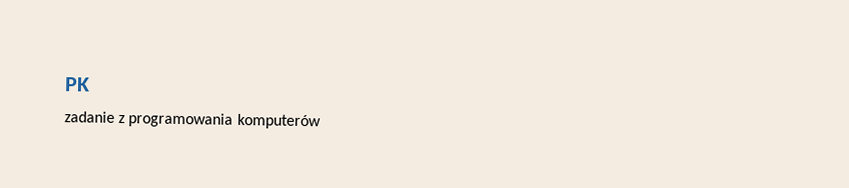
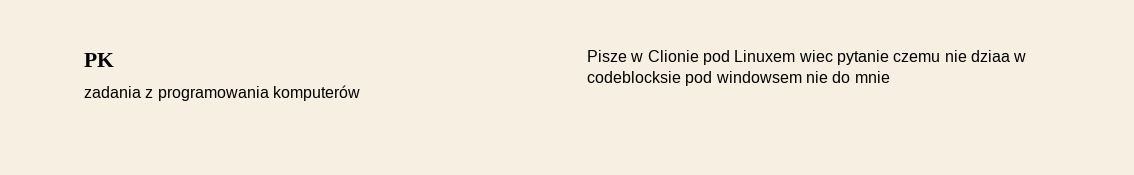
[64,111,115,123] zadanie -> [84,86,141,98] zadania
(321, 121) none -> [587,50,1027,65] [587,71,890,86] // Pisze w Clionie pod Linuxem wiec pytanie czemu nie dziaa w codeblocksie pod windowsem nie do mnie

